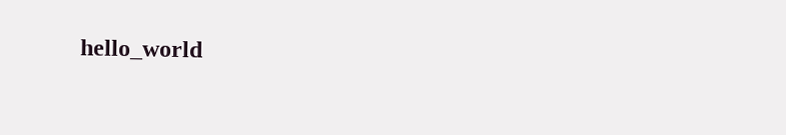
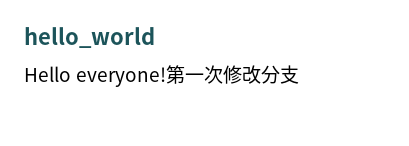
(204, 50) none -> [24,65,300,87] // Hello everyone!第一次修改分支

